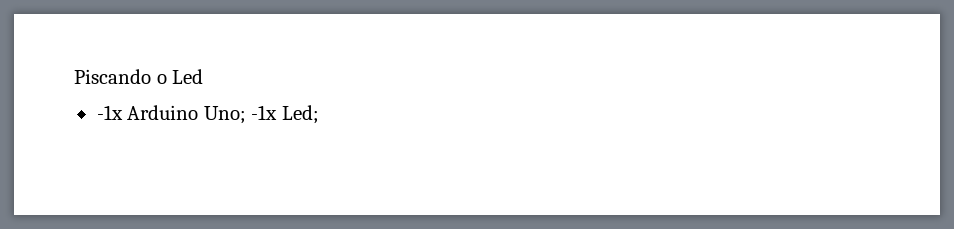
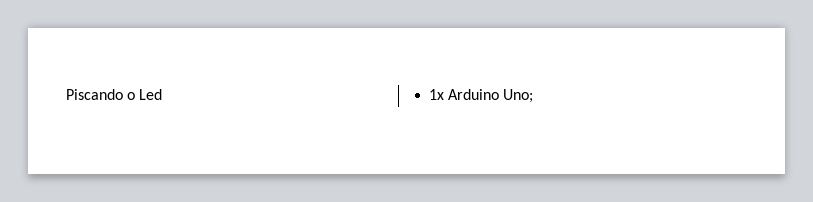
[96,105,123,120] -1x -> [429,89,445,100] 1x
[251,105,319,124] -1x Led; -> (534, 96) none

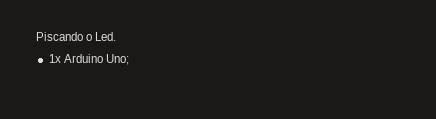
[139,89,163,100] Led -> [95,32,117,41] Led.

